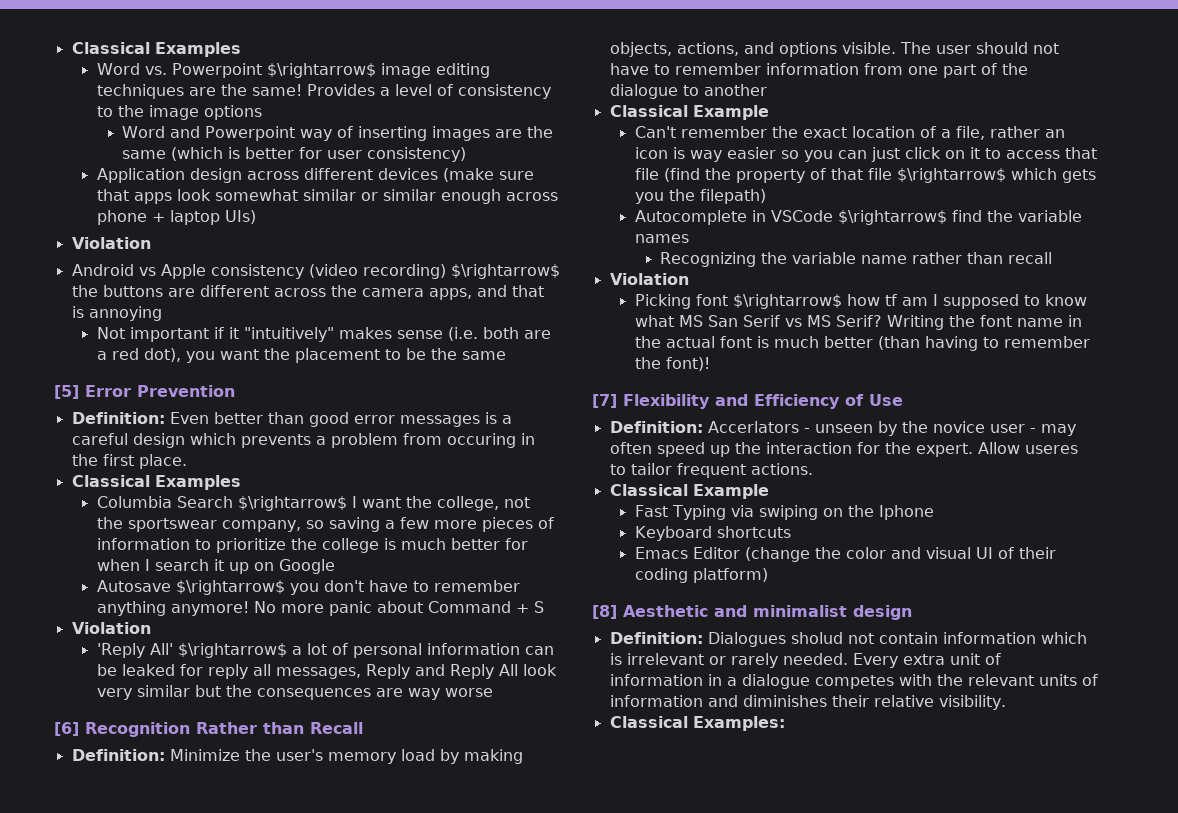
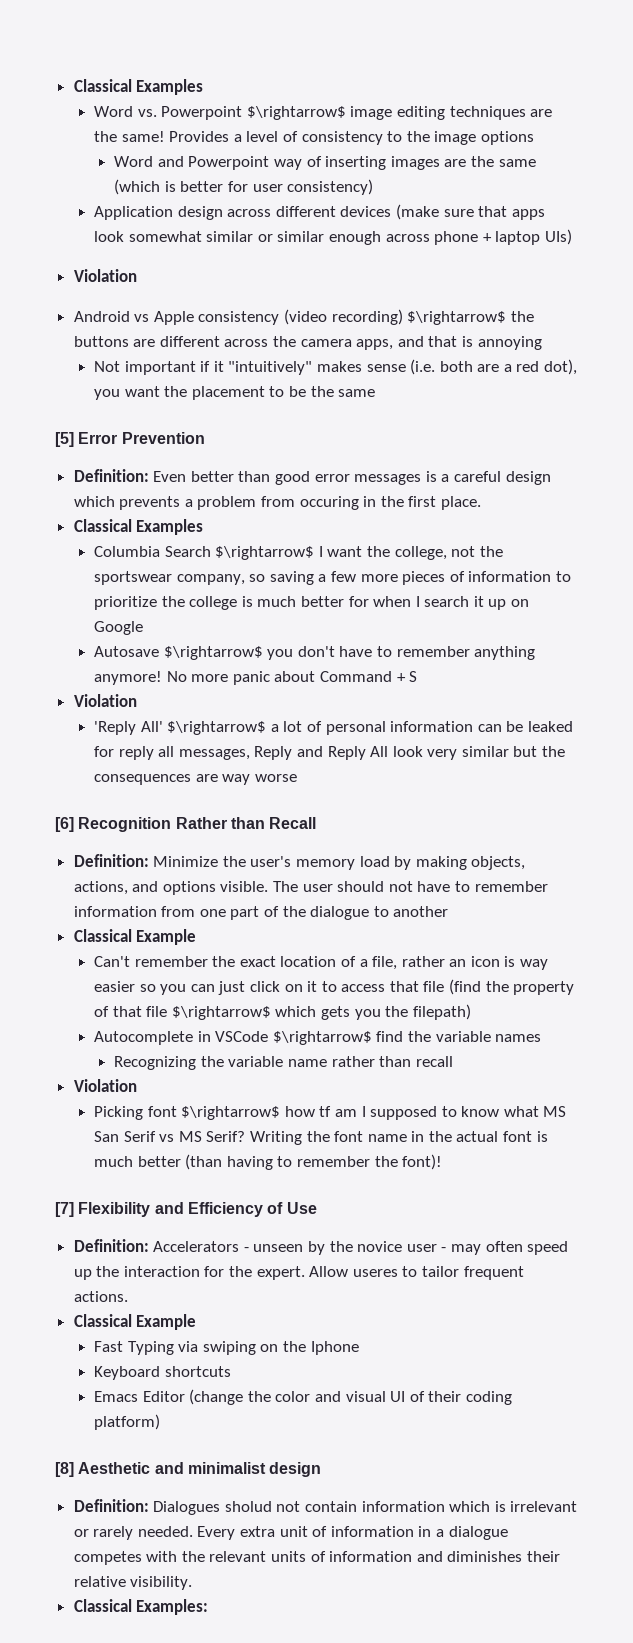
[707,421,799,433] Accerlators -> [153,1241,240,1252] Accelerators

